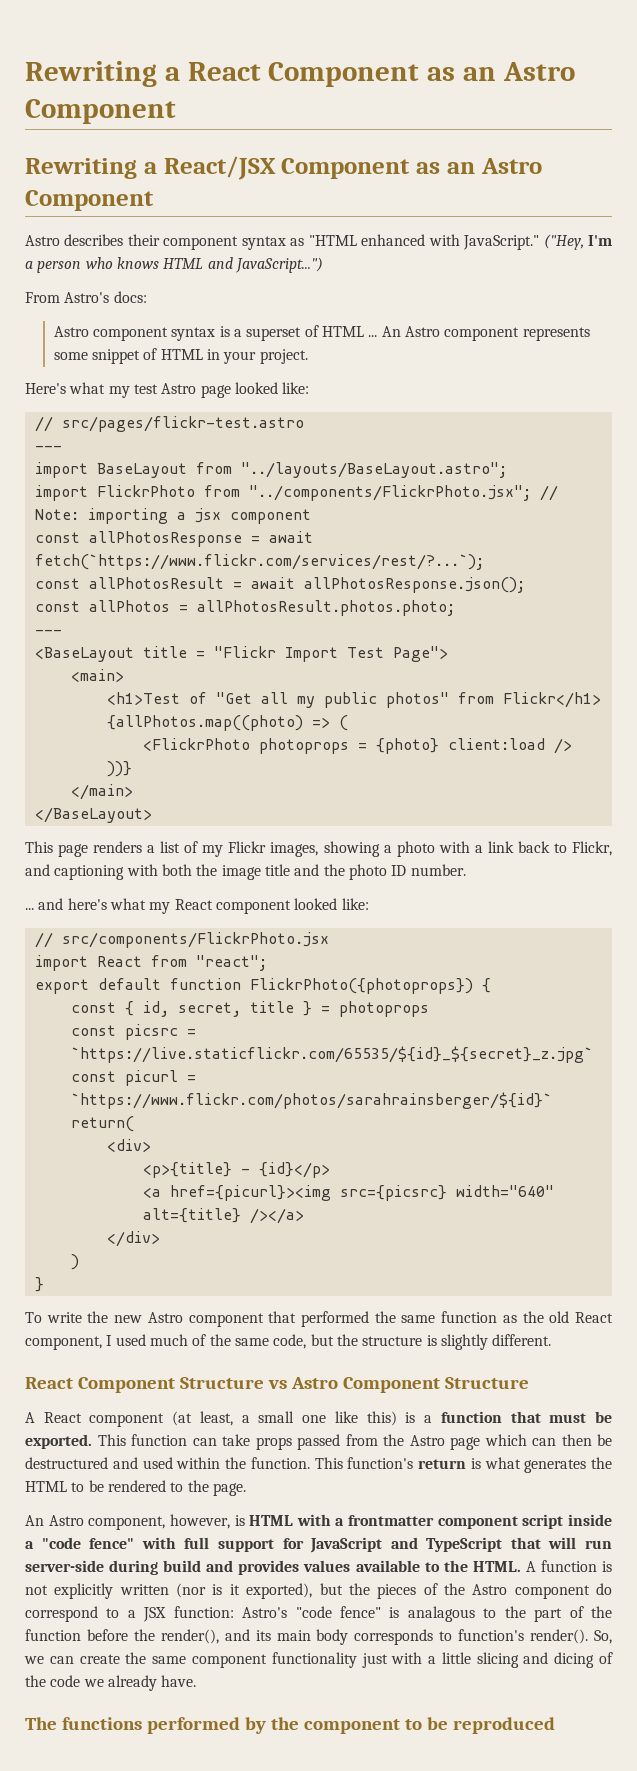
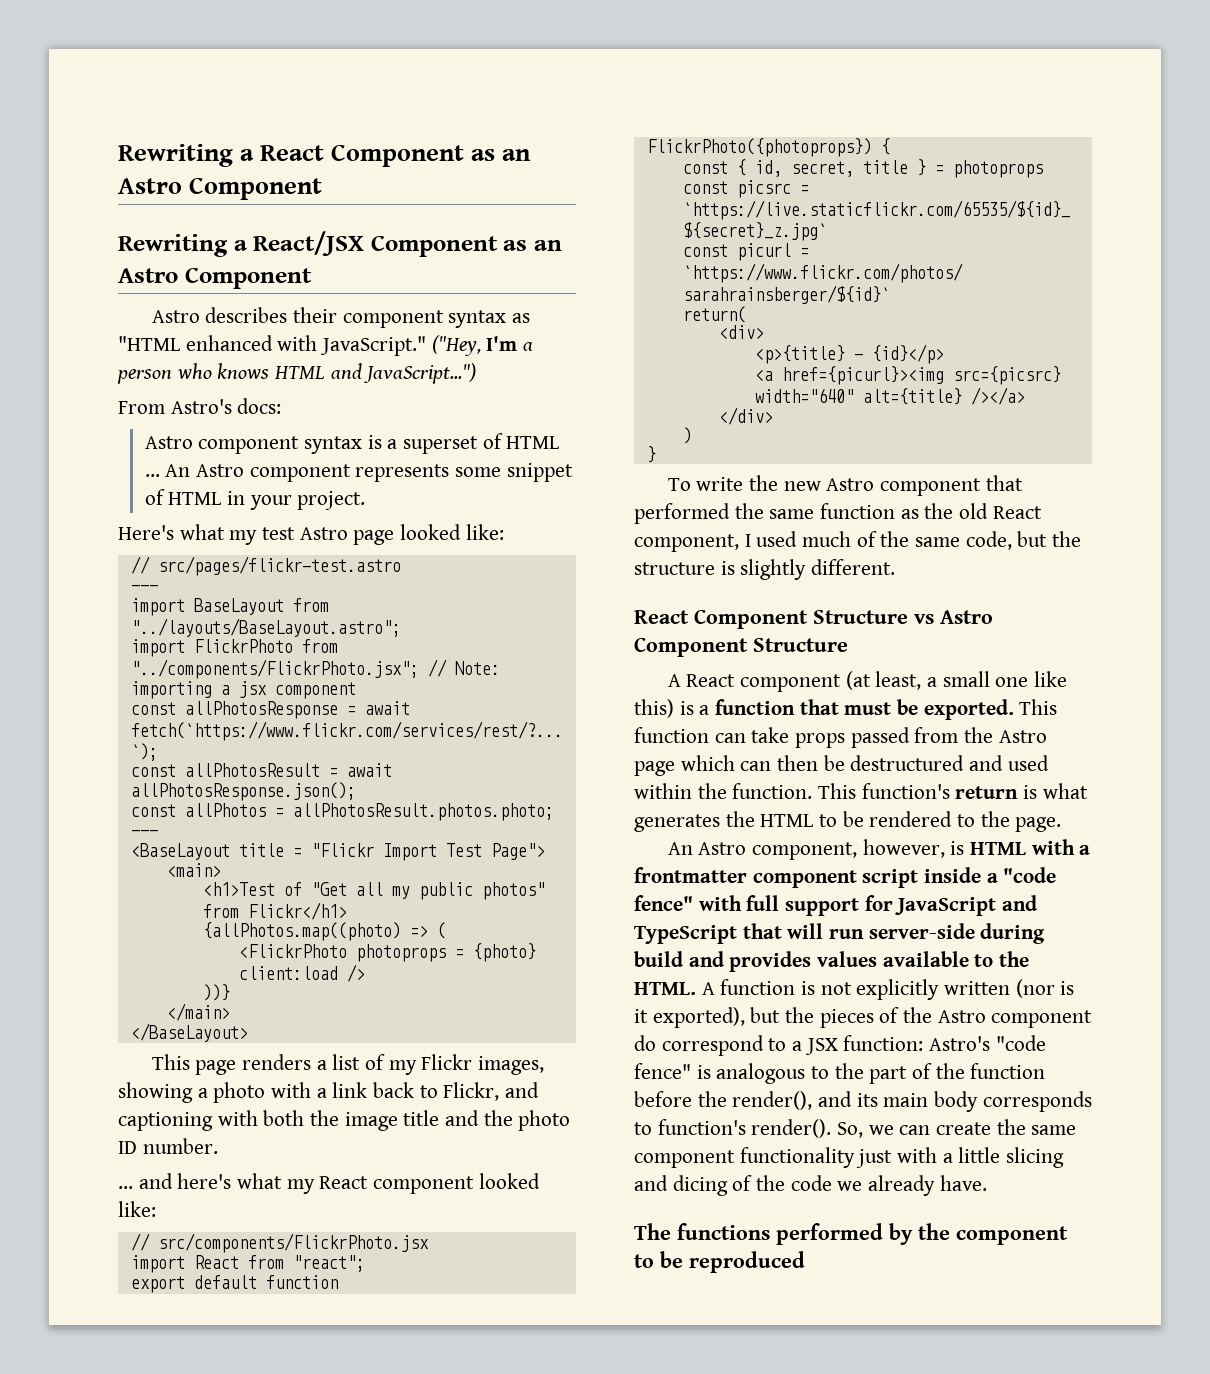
[407,1606,475,1622] analagous -> [716,1063,806,1084] analogous

